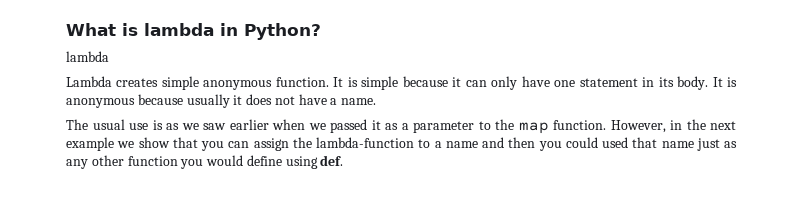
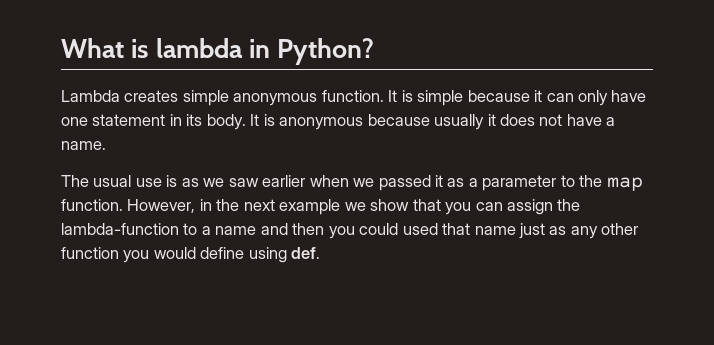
[66,51,109,62] // lambda -> (375, 51) none

